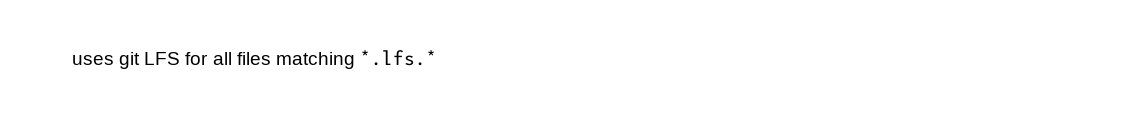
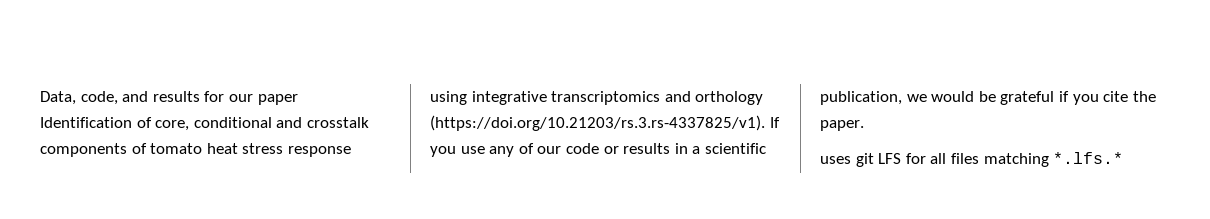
(72, 60) none -> [40,91,298,105] [40,117,369,131] [40,143,351,157] [430,91,764,105] [430,115,780,131] [430,143,766,157] [820,91,1156,105] [820,120,864,131] Data, code, and results for our paper Identification of core, conditional and crosstalk components of tomato heat stress response using integrative transcriptomics and orthology (https://doi.org/10.21203/rs.3.rs-4337825/v1). If you use any of our code or results in a scientific publication, we would be grateful if you cite the paper. //

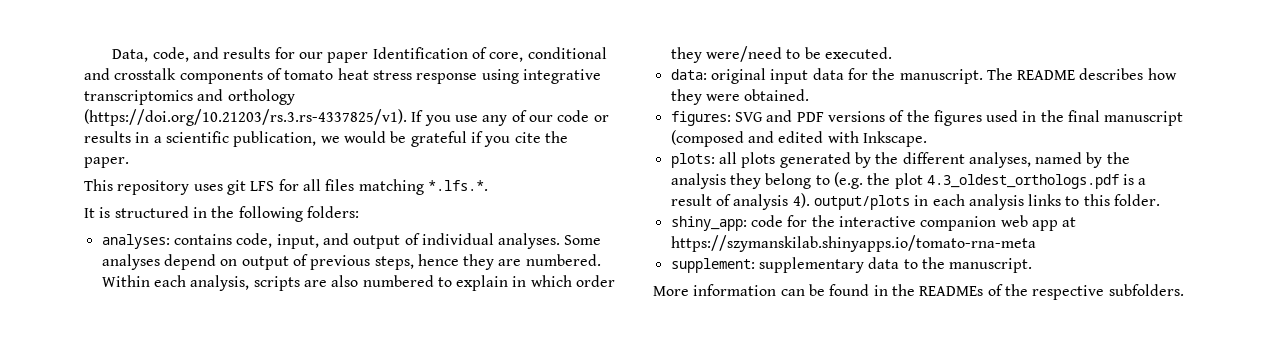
(864, 125) none -> [84,179,190,195] This repository
[1053,152,1124,164] *.lfs.* -> [427,180,488,191] [84,206,359,222] [101,233,602,249] [101,254,601,270] [101,275,616,291] [670,46,892,63] [670,68,1177,84] [670,89,810,105] [670,110,1184,126] [670,130,927,147] [670,152,1130,168] [670,172,1147,189] [670,193,1161,210] [670,215,1077,231] [670,235,1036,252] [670,257,1033,273] [653,284,1184,300] *.lfs.*. // It is structured in the following folders: // analyses: contains code, input, and output of individual analyses. Some analyses depend on output of previous steps, hence they are numbered. Within each analysis, scripts are also numbered to explain in which order they were/need to be executed. // data: original input data for the manuscript. The README describes how they were obtained. // figures: SVG and PDF versions of the figures used in the final manuscript (composed and edited with Inkscape. // plots: all plots generated by the different analyses, named by the analysis they belong to (e.g. the plot 4.3_oldest_orthologs.pdf is a result of analysis 4). output/plots in each analysis links to this folder. // shiny_app: code for the interactive companion web app at https://szymanskilab.shinyapps.io/tomato-rna-meta // supplement: supplementary data to the manuscript. // More information can be found in the READMEs of the respective subfolders.

